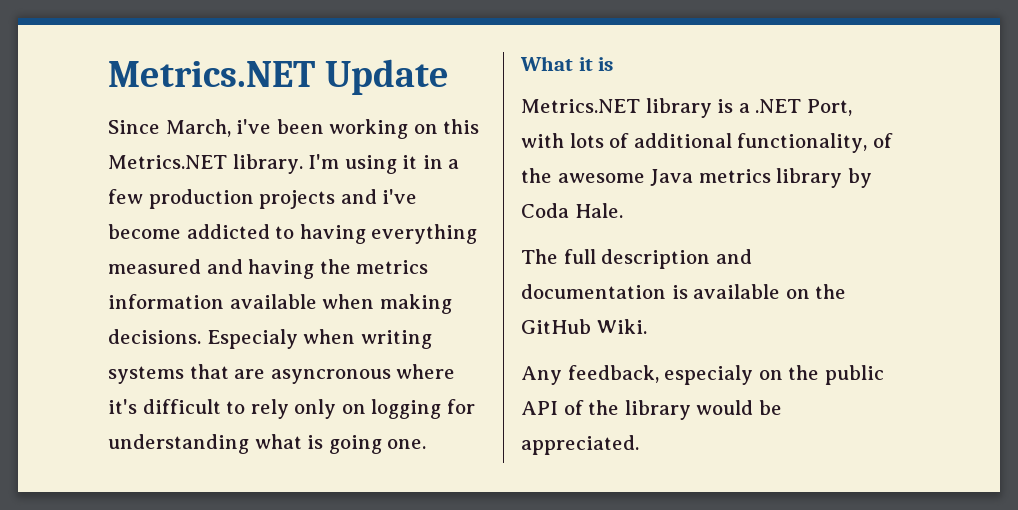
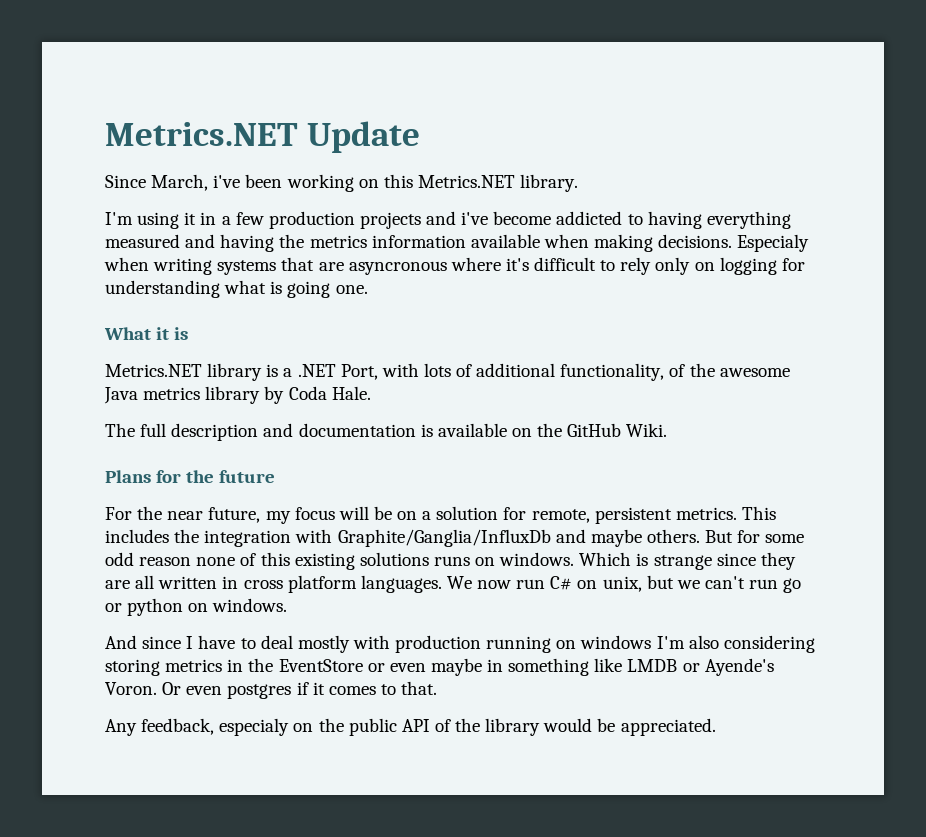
(303, 164) none -> (579, 183) //
(647, 326) none -> [105,470,276,483] [105,506,776,524] [105,529,805,547] [105,552,796,570] [105,575,802,593] [105,598,288,616] [105,635,815,653] [105,658,774,676] [105,681,438,699] // Plans for the future // For the near future, my focus will be on a solution for remote, persistent metrics. This includes the integration with Graphite/Ganglia/InfluxDb and maybe others. But for some odd reason none of this existing solutions runs on windows. Which is strange since they are all written in cross platform languages. We now run C# on unix, but we can't run go or python on windows. // And since I have to deal mostly with production running on windows I'm also considering storing metrics in the EventStore or even maybe in something like LMDB or Ayende's Voron. Or even postgres if it comes to that.

